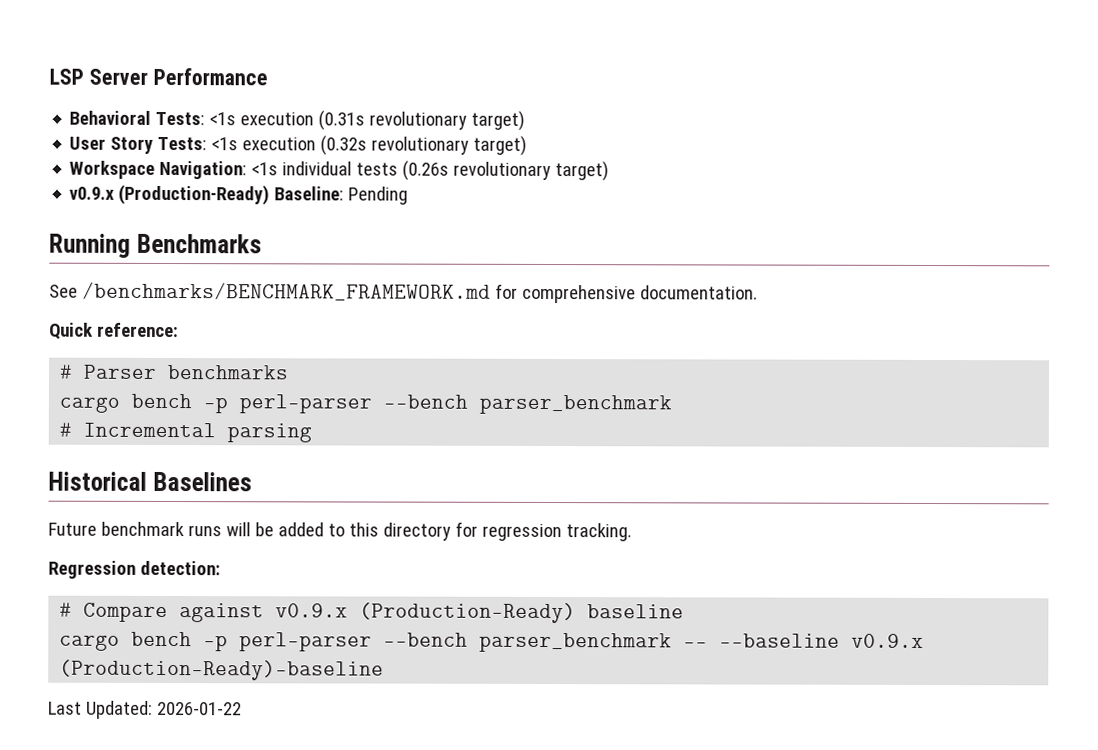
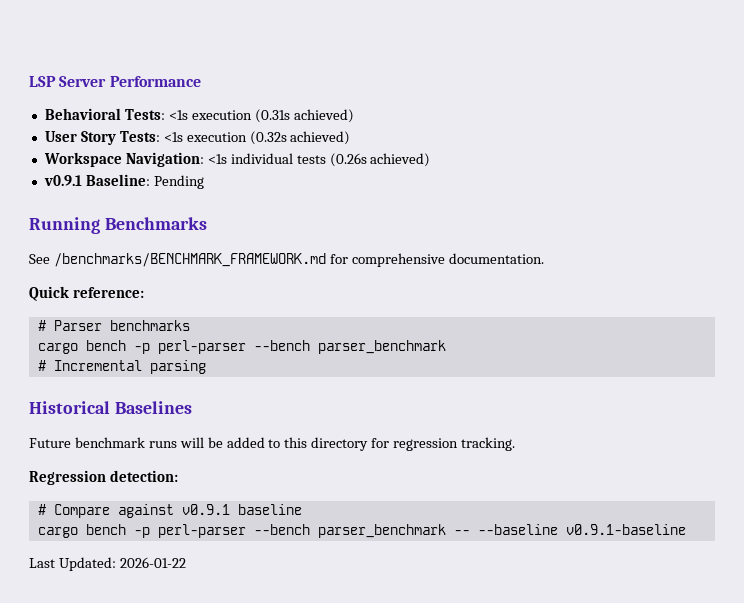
[369,110,526,131] revolutionary target) -> [293,109,354,123] achieved)
[371,135,528,156] revolutionary target) -> [290,131,351,145] achieved)
[453,161,610,182] [69,184,271,206] revolutionary target) // v0.9.x (Production-Ready) -> [370,153,431,167] [43,175,82,186] achieved) // v0.9.1
[275,602,577,624] v0.9.x (Production-Ready) -> [181,504,230,515] v0.9.1
[851,633,925,648] [59,659,385,681] v0.9.x (Production-Ready)-baseline -> [565,524,686,535] v0.9.1-baseline

